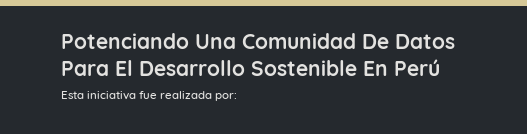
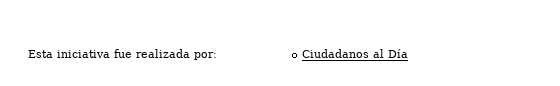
[61,33,455,49] [61,59,440,76] Potenciando Una Comunidad De Datos Para El Desarrollo Sostenible En Perú // -> (28, 54) none
(238, 97) none -> [302,49,409,58] // Ciudadanos al Día

